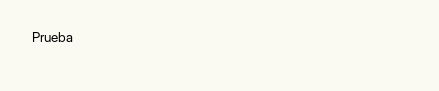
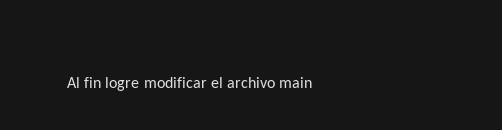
[32,32,73,42] Prueba -> [67,77,313,91] Al fin logre modificar el archivo main

